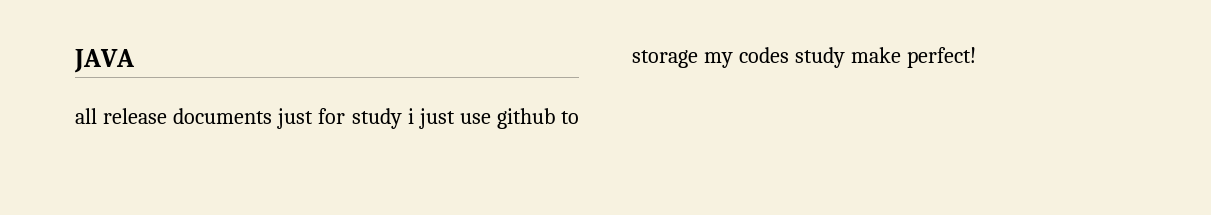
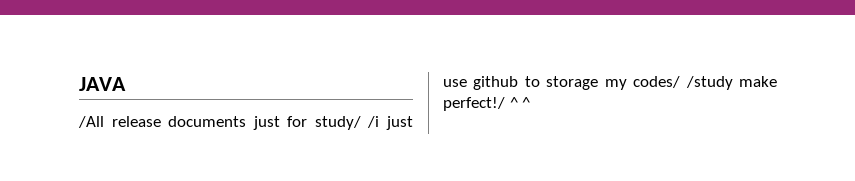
[75,108,97,124] all -> [78,116,104,128] /All
[351,108,414,129] study i -> [314,116,380,130] study/ /i
[738,47,976,68] codes study make perfect! -> [633,76,777,90] [443,97,531,111] codes/ /study make perfect!/ ^ ^

